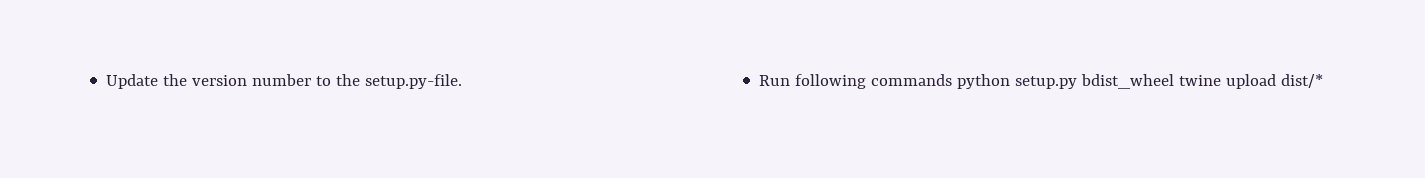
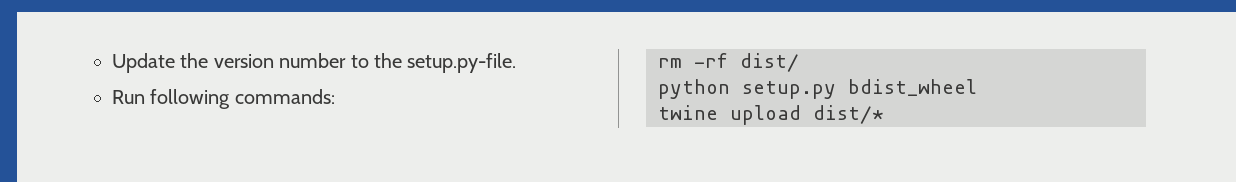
[871,74,953,86] commands -> [234,89,335,104] [658,53,799,72] commands: // rm -rf dist/ //
(1175, 81) none -> (977, 87) //

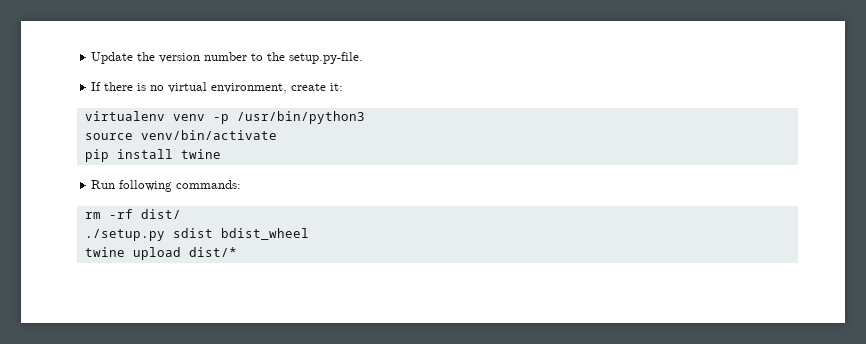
(517, 63) none -> [91,82,344,94] [84,111,365,124] [84,130,277,140] [84,149,221,162] // If there is no virtual environment, create it: // virtualenv venv -p /usr/bin/python3 // source venv/bin/activate // pip install twine
[658,79,836,99] python setup.py -> [84,228,213,241] ./setup.py sdist

